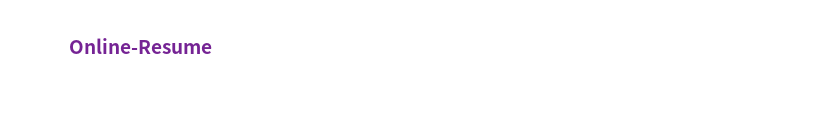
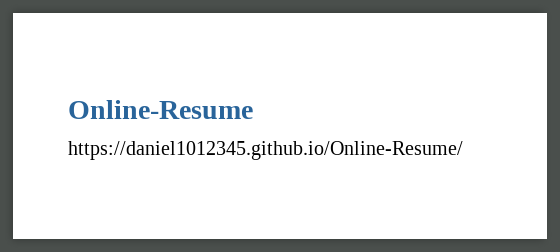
(212, 46) none -> [68,141,463,160] // https://daniel1012345.github.io/Online-Resume/

